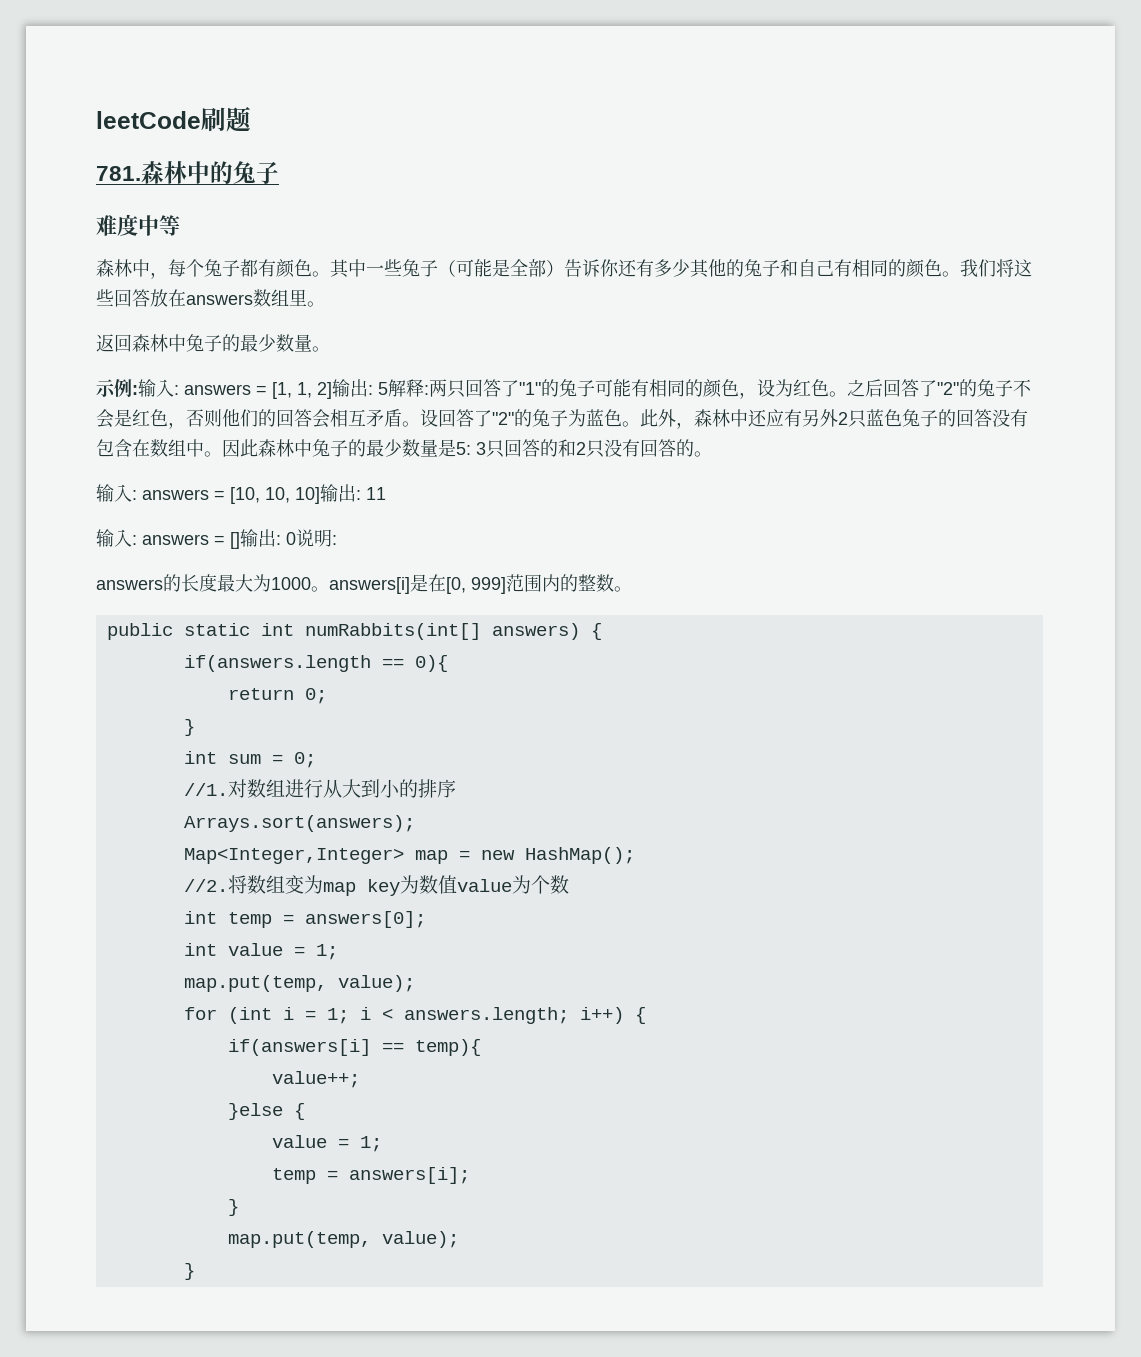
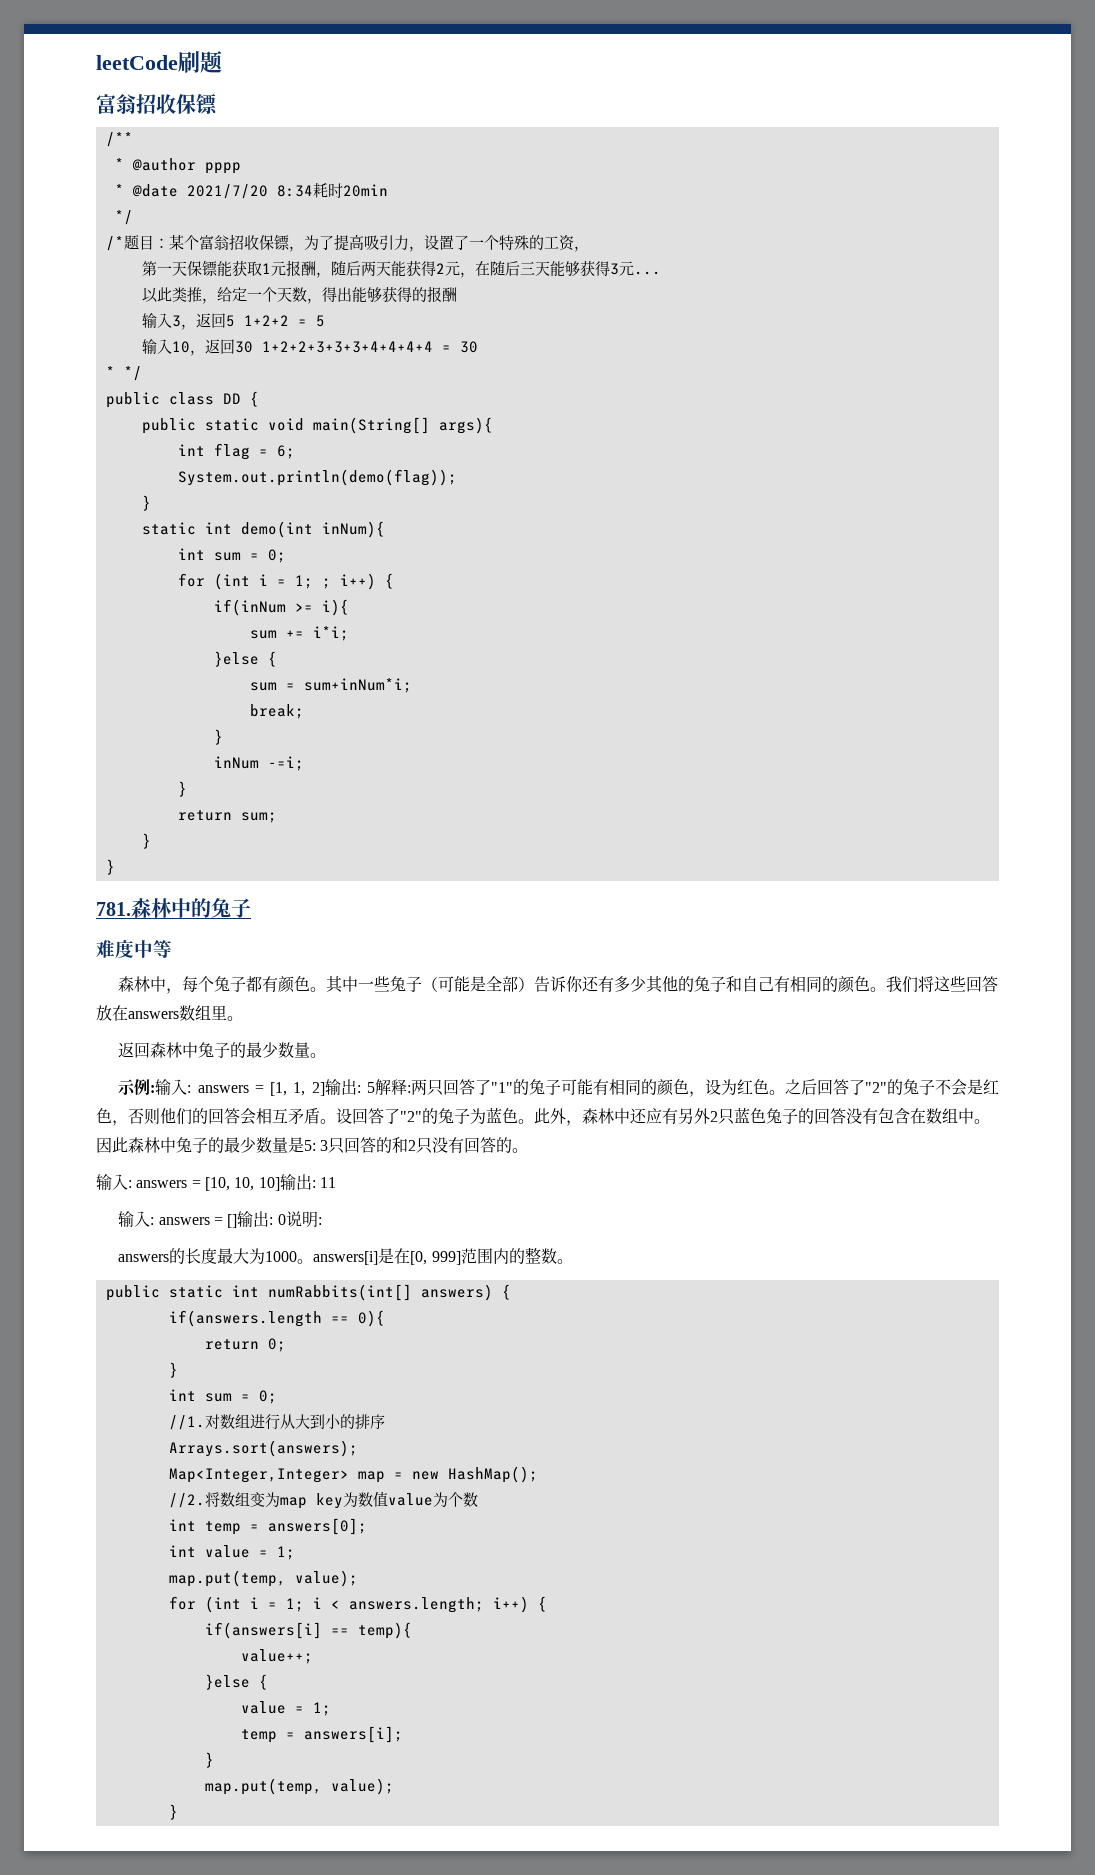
(251, 119) none -> [96,94,218,115] [105,132,133,147] [114,158,241,174] [114,182,388,199] [114,210,133,225] [105,234,589,252] [141,260,661,278] [141,286,457,304] [141,313,325,330] [141,339,478,356] [105,366,142,381] [105,391,259,408] [141,417,493,434] [177,443,295,460] [177,469,457,486] [141,495,151,511] [141,521,385,538] [177,548,286,563] [177,573,394,590] [213,599,349,616] [249,626,349,641] [213,651,277,667] [249,678,412,693] [249,704,304,719] [213,729,223,745] [213,756,304,771] [177,781,187,797] [177,810,277,823] [141,833,151,849] [105,859,115,875] // 富翁招收保镖 // /** // * @author pppp // * @date 2021/7/20 8:34耗时20min // */ // /*题目：某个富翁招收保镖，为了提高吸引力，设置了一个特殊的工资， // 第一天保镖能获取1元报酬，随后两天能获得2元，在随后三天能够获得3元... // 以此类推，给定一个天数，得出能够获得的报酬 // 输入3，返回5 1+2+2 = 5 // 输入10，返回30 1+2+2+3+3+3+4+4+4+4 = 30 // * */ // public class DD { // public static void main(String[] args){ // int flag = 6; // System.out.println(demo(flag)); // } // static int demo(int inNum){ // int sum = 0; // for (int i = 1; ; i++) { // if(inNum >= i){ // sum += i*i; // }else { // sum = sum+inNum*i; // break; // } // inNum -=i; // } // return sum; // } // }

